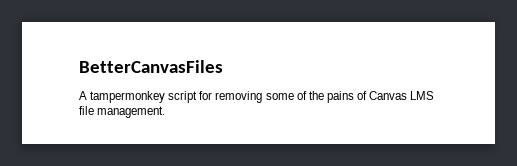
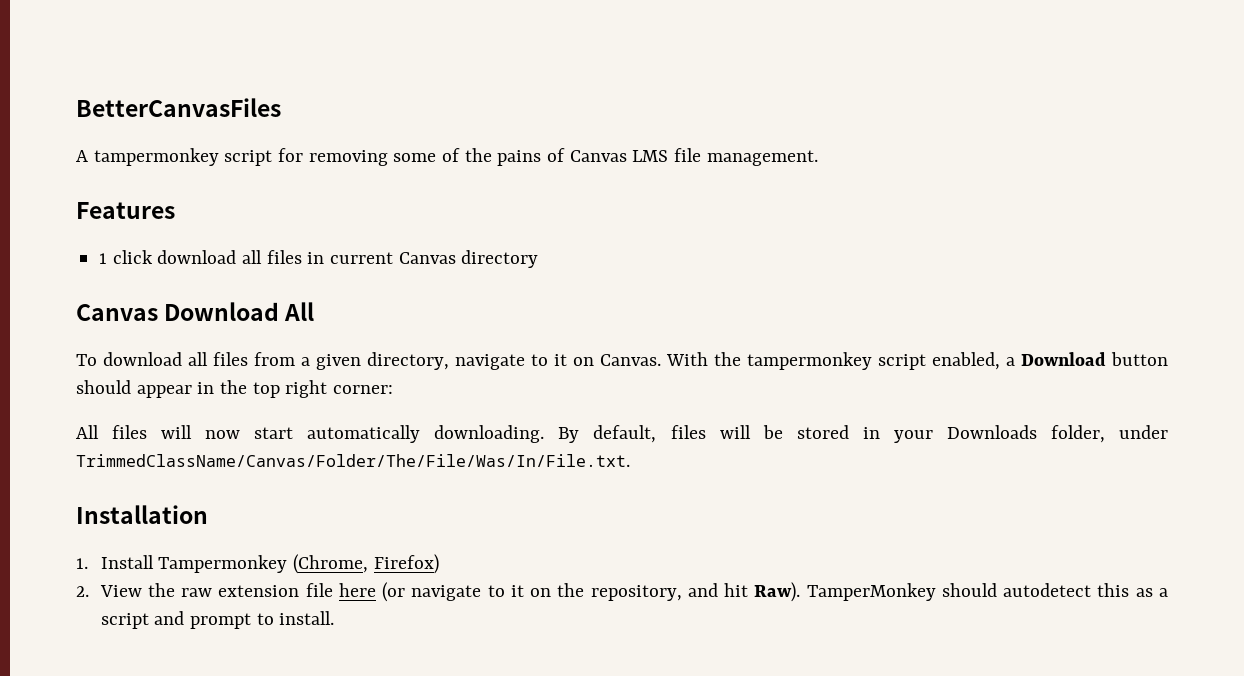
(166, 112) none -> [76,202,175,219] [99,250,539,268] [76,302,315,321] [76,352,1168,370] [76,380,394,398] [76,425,1168,443] [76,454,630,467] [76,505,208,524] [76,554,439,574] [76,582,1168,602] [100,611,335,629] // Features // 1 click download all files in current Canvas directory // Canvas Download All // To download all files from a given directory, navigate to it on Canvas. With the tampermonkey script enabled, a Download button should appear in the top right corner: // All files will now start automatically downloading. By default, files will be stored in your Downloads folder, under TrimmedClassName/Canvas/Folder/The/File/Was/In/File.txt. // Installation // 1. Install Tampermonkey (Chrome, Firefox) // 2. View the raw extension file here (or navigate to it on the repository, and hit Raw). TamperMonkey should autodetect this as a script and prompt to install.

